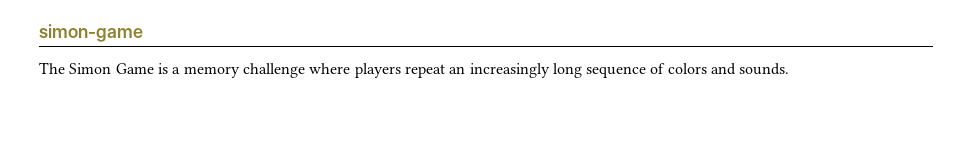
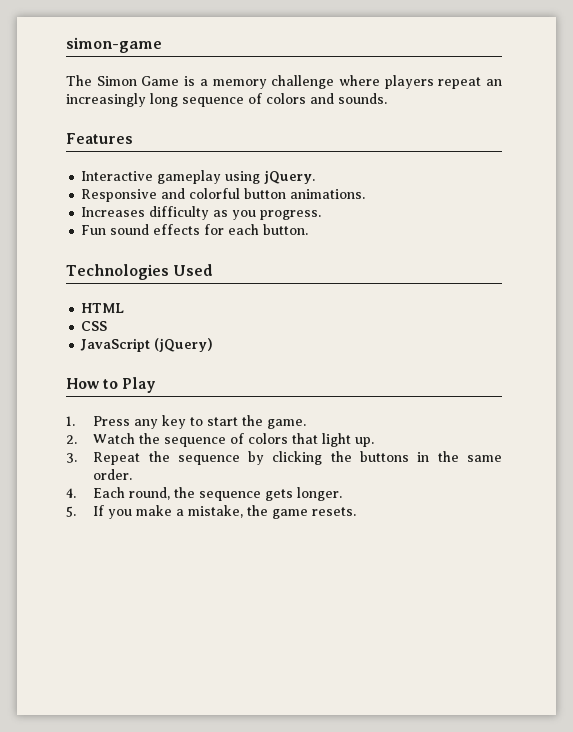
(790, 69) none -> [66,133,133,144] [81,170,316,184] [81,188,366,202] [81,206,322,220] [81,224,309,235] [66,264,214,280] [81,303,125,313] [81,321,108,331] [80,338,214,352] [66,377,157,393] [66,415,307,429] [66,433,375,447] [66,451,503,465] [93,469,133,480] [66,487,343,501] [66,505,357,519] // Features // Interactive gameplay using jQuery. // Responsive and colorful button animations. // Increases difficulty as you progress. // Fun sound effects for each button. // Technologies Used // HTML // CSS // JavaScript (jQuery) // How to Play // 1. Press any key to start the game. // 2. Watch the sequence of colors that light up. // 3. Repeat the sequence by clicking the buttons in the same order. // 4. Each round, the sequence gets longer. // 5. If you make a mistake, the game resets.

